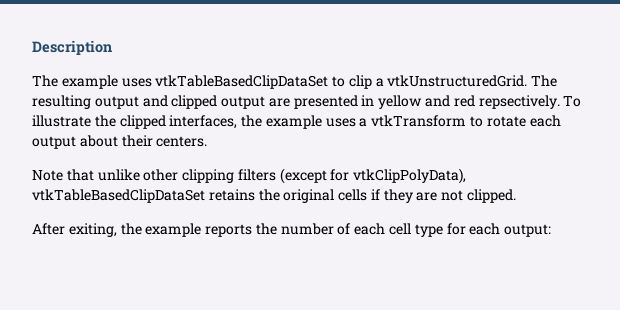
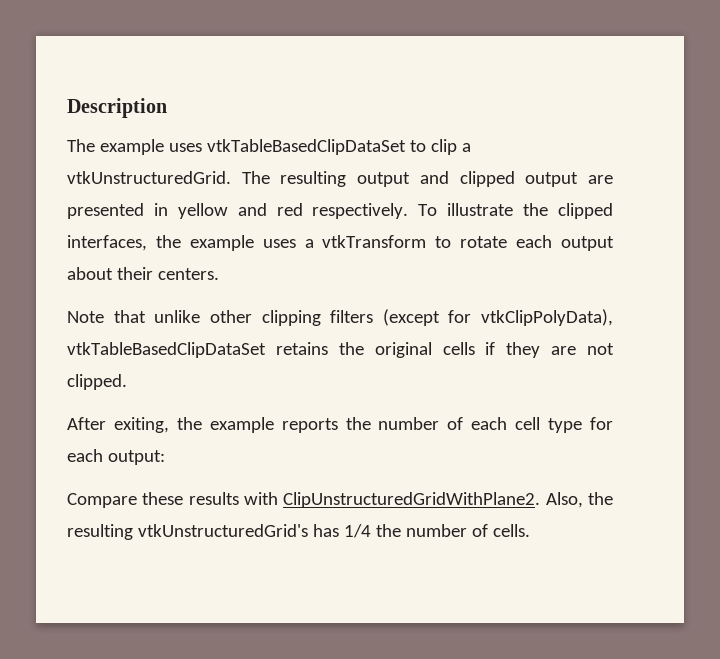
[478,95,560,109] repsectively. -> [312,203,409,219] respectively.
(552, 230) none -> [67,492,613,508] [67,524,530,540] // Compare these results with ClipUnstructuredGridWithPlane2. Also, the resulting vtkUnstructuredGrid's has 1/4 the number of cells.

